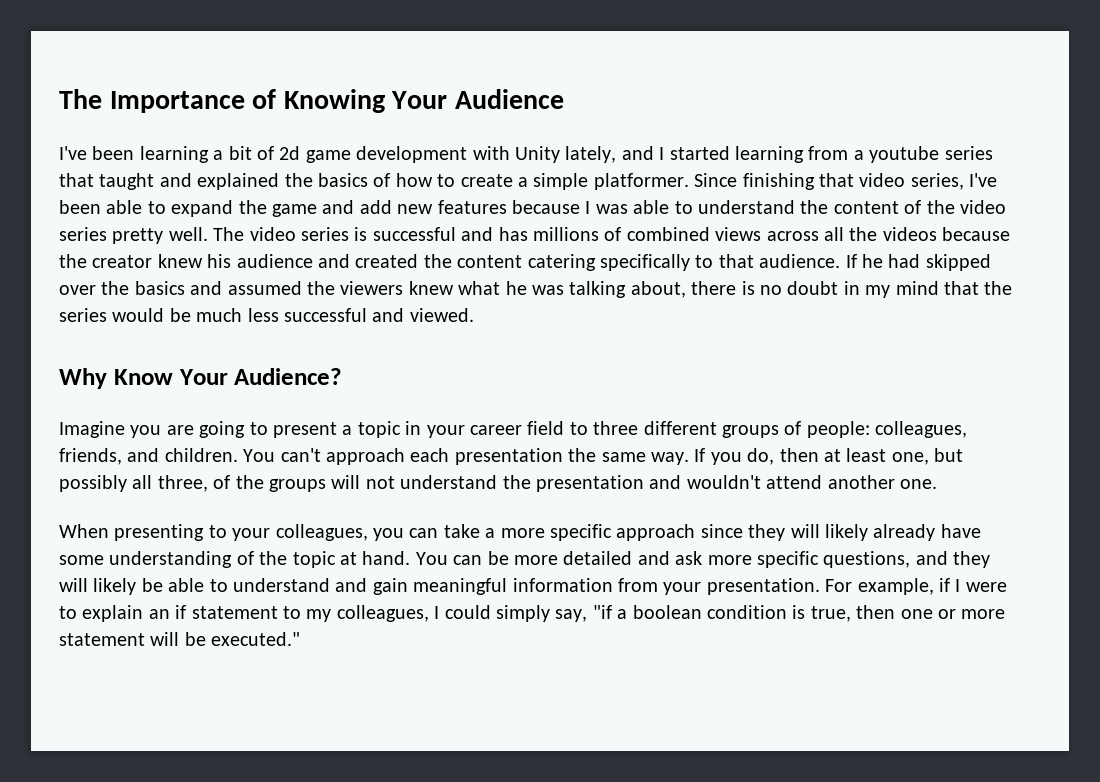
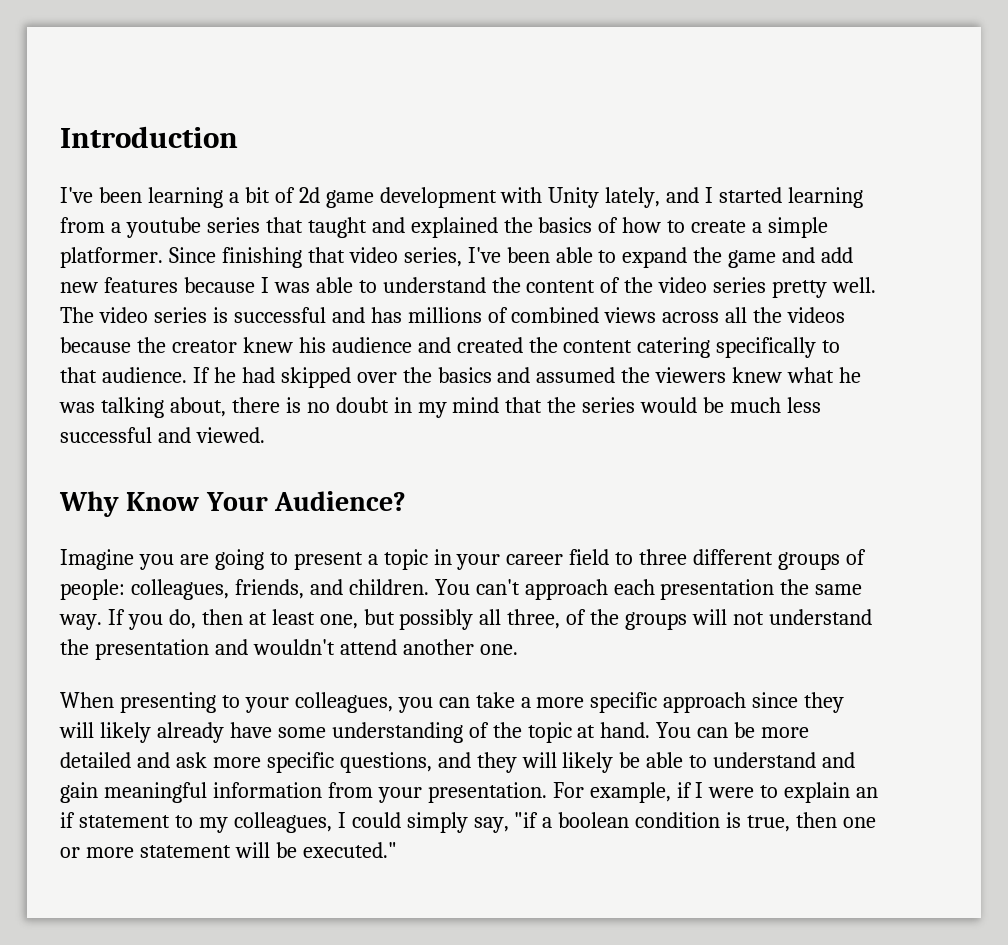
[59,89,564,113] The Importance of Knowing Your Audience -> [60,126,238,148] Introduction

